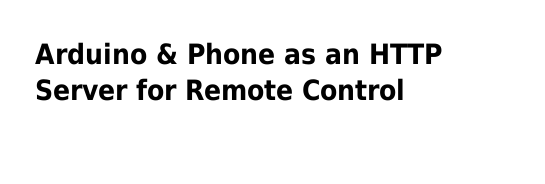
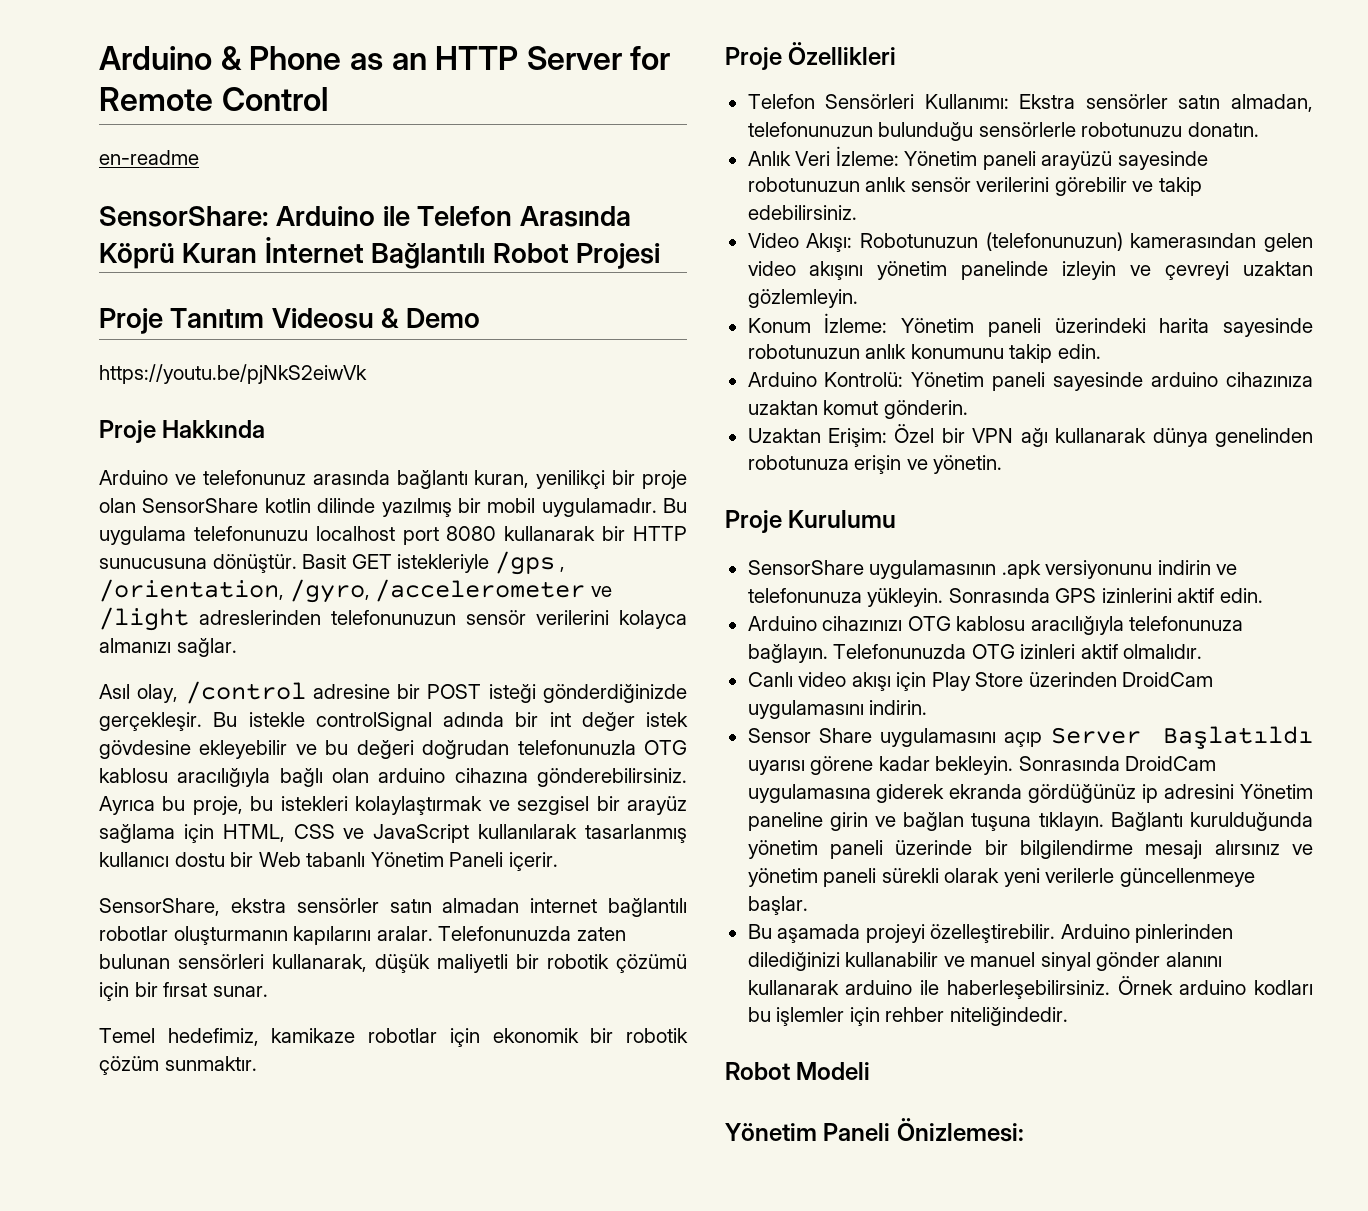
(405, 89) none -> [99,150,199,165] [99,206,631,227] [99,237,661,269] [99,308,480,334] [99,364,367,384] [99,420,266,443] [99,470,687,489] [99,498,687,517] [99,526,687,545] [99,551,566,575] [99,579,612,603] [99,607,687,631] [99,638,237,657] [99,681,687,704] [99,712,688,731] [99,740,688,759] [99,768,687,787] [99,796,688,815] [99,824,687,843] [99,852,558,871] [99,898,687,917] [99,926,626,945] [99,954,687,973] [99,982,268,1001] [99,1028,688,1047] [99,1056,257,1075] [725,42,897,70] [747,94,1313,112] [747,122,1259,141] [747,146,1208,170] [747,177,1202,196] [747,205,857,220] [747,232,1313,252] [747,261,1313,280] [747,289,858,308] [747,313,1313,337] [747,344,1101,363] [747,372,1313,391] [747,400,968,419] [747,424,1313,447] [747,455,1003,474] [725,510,897,533] [747,560,1238,579] [747,588,1263,607] [747,616,1244,635] [747,644,1203,663] [747,672,1214,691] [747,700,928,719] [747,726,1313,749] [747,756,1217,775] [747,784,1313,803] [747,812,1313,831] [747,840,1313,859] [747,868,1255,887] [747,896,808,915] [747,924,1234,943] [747,952,1222,971] [747,976,1313,999] [747,1007,1068,1026] [725,1062,871,1080] [725,1118,1024,1142] // en-readme // SensorShare: Arduino ile Telefon Arasında Köprü Kuran İnternet Bağlantılı Robot Projesi // Proje Tanıtım Videosu & Demo // https://youtu.be/pjNkS2eiwVk // Proje Hakkında // Arduino ve telefonunuz arasında bağlantı kuran, yenilikçi bir proje olan SensorShare kotlin dilinde yazılmış bir mobil uygulamadır. Bu uygulama telefonunuzu localhost port 8080 kullanarak bir HTTP sunucusuna dönüştür. Basit GET istekleriyle /gps , /orientation, /gyro, /accelerometer ve /light adreslerinden telefonunuzun sensör verilerini kolayca almanızı sağlar. // Asıl olay, /control adresine bir POST isteği gönderdiğinizde gerçekleşir. Bu istekle controlSignal adında bir int değer istek gövdesine ekleyebilir ve bu değeri doğrudan telefonunuzla OTG kablosu aracılığıyla bağlı olan arduino cihazına gönderebilirsiniz. Ayrıca bu proje, bu istekleri kolaylaştırmak ve sezgisel bir arayüz sağlama için HTML, CSS ve JavaScript kullanılarak tasarlanmış kullanıcı dostu bir Web tabanlı Yönetim Paneli içerir. // SensorShare, ekstra sensörler satın almadan internet bağlantılı robotlar oluşturmanın kapılarını aralar. Telefonunuzda zaten bulunan sensörleri kullanarak, düşük maliyetli bir robotik çözümü için bir fırsat sunar. // Temel hedefimiz, kamikaze robotlar için ekonomik bir robotik çözüm sunmaktır. // Proje Özellikleri // Telefon Sensörleri Kullanımı: Ekstra sensörler satın almadan, telefonunuzun bulunduğu sensörlerle robotunuzu donatın. // Anlık Veri İzleme: Yönetim paneli arayüzü sayesinde robotunuzun anlık sensör verilerini görebilir ve takip edebilirsiniz. // Video Akışı: Robotunuzun (telefonunuzun) kamerasından gelen video akışını yönetim panelinde izleyin ve çevreyi uzaktan gözlemleyin. // Konum İzleme: Yönetim paneli üzerindeki harita sayesinde robotunuzun anlık konumunu takip edin. // Arduino Kontrolü: Yönetim paneli sayesinde arduino cihazınıza uzaktan komut gönderin. // Uzaktan Erişim: Özel bir VPN ağı kullanarak dünya genelinden robotunuza erişin ve yönetin. // Proje Kurulumu // SensorShare uygulamasının .apk versiyonunu indirin ve telefonunuza yükleyin. Sonrasında GPS izinlerini aktif edin. // Arduino cihazınızı OTG kablosu aracılığıyla telefonunuza bağlayın. Telefonunuzda OTG izinleri aktif olmalıdır. // Canlı video akışı için Play Store üzerinden DroidCam uygulamasını indirin. // Sensor Share uygulamasını açıp Server Başlatıldı uyarısı görene kadar bekleyin. Sonrasında DroidCam uygulamasına giderek ekranda gördüğünüz ip adresini Yönetim paneline girin ve bağlan tuşuna tıklayın. Bağlantı kurulduğunda yönetim paneli üzerinde bir bilgilendirme mesajı alırsınız ve yönetim paneli sürekli olarak yeni verilerle güncellenmeye başlar. // Bu aşamada projeyi özelleştirebilir. Arduino pinlerinden dilediğinizi kullanabilir ve manuel sinyal gönder alanını kullanarak arduino ile haberleşebilirsiniz. Örnek arduino kodları bu işlemler için rehber niteliğindedir. // Robot Modeli // Yönetim Paneli Önizlemesi:

